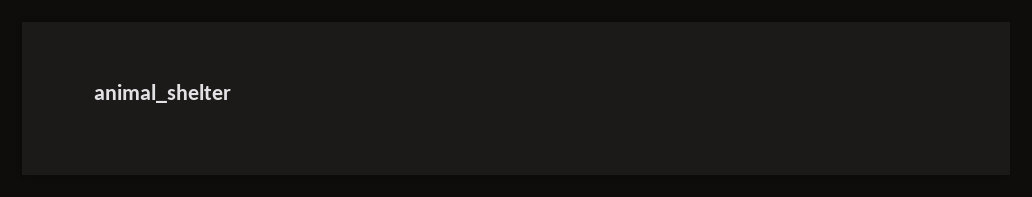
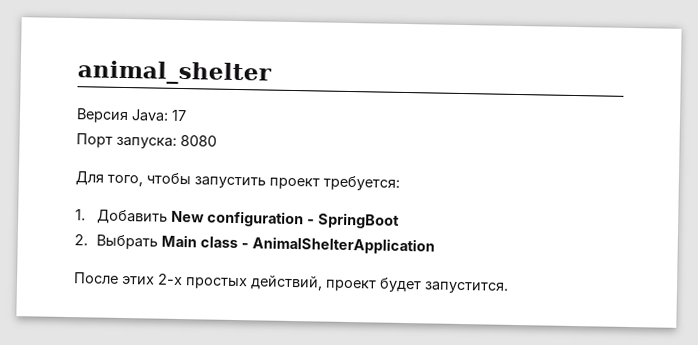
(231, 93) none -> [76,108,187,124] [76,133,217,149] [75,171,400,191] [75,209,401,229] [74,234,436,255] [73,272,509,294] // Версия Java: 17 // Порт запуска: 8080 // Для того, чтобы запустить проект требуется: // 1. Добавить New configuration - SpringBoot // 2. Выбрать Main class - AnimalShelterApplication // После этих 2-х простых действий, проект будет запустится.

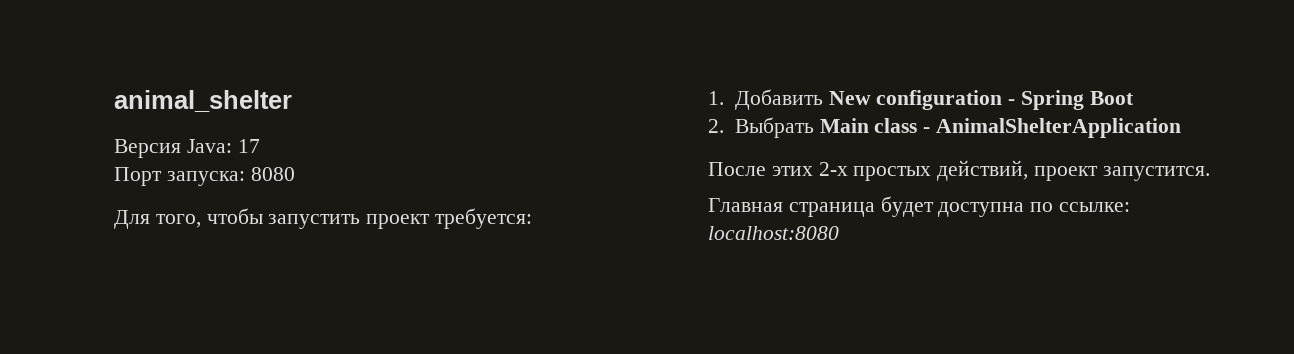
[318,212,401,229] SpringBoot -> [1020,90,1134,110] Spring Boot
[379,277,509,294] будет запустится. -> [1102,166,1210,181] [708,196,1131,217] [708,226,839,240] запустится. // Главная страница будет доступна по ссылке: localhost:8080

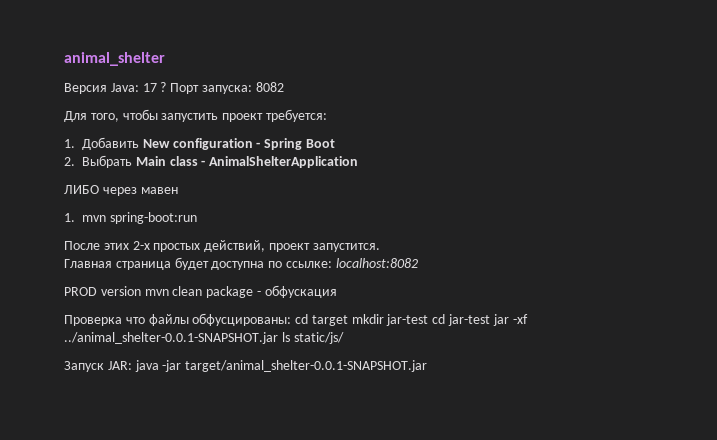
(260, 146) // -> [160,82,167,92] ?
[250,167,295,181] 8080 -> [255,82,284,92] 8082
(1181, 128) none -> [64,185,178,196] [64,212,197,224] // ЛИБО через мавен // 1. mvn spring-boot:run
[708,226,839,240] localhost:8080 -> [335,258,418,268] [64,285,337,298] [64,313,528,326] [64,332,344,344] [64,360,428,372] localhost:8082 // PROD version mvn clean package - обфускация // Проверка что файлы обфусцированы: cd target mkdir jar-test cd jar-test jar -xf ../animal_shelter-0.0.1-SNAPSHOT.jar ls static/js/ // Запуск JAR: java -jar target/animal_shelter-0.0.1-SNAPSHOT.jar

